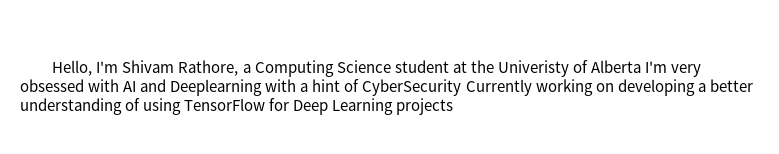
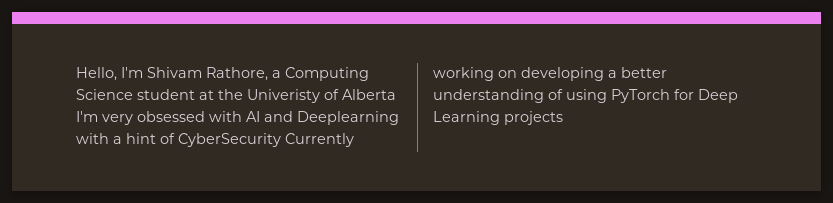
[184,98,266,111] TensorFlow -> [611,89,670,103] PyTorch

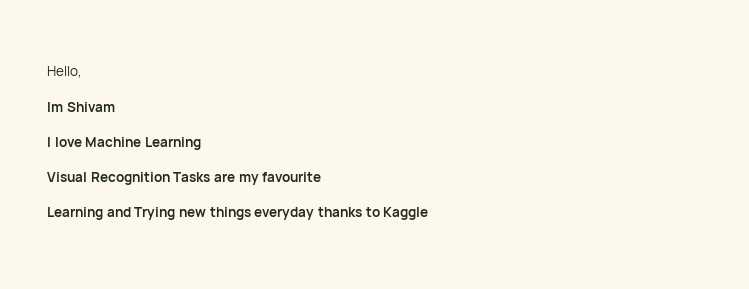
[121,67,143,78] I'm -> [47,102,63,112] // Im
[206,67,369,81] [76,89,396,103] [76,111,399,125] [76,133,354,147] [433,67,667,81] [433,89,738,103] [433,111,563,125] Rathore, a Computing Science student at the Univeristy of Alberta I'm very obsessed with AI and Deeplearning with a hint of CyberSecurity Currently working on developing a better understanding of using PyTorch for Deep Learning projects -> [47,137,201,150] [47,172,322,185] [47,207,429,220] // I love Machine Learning // Visual Recognition Tasks are my favourite // Learning and Trying new things everyday thanks to Kaggle

